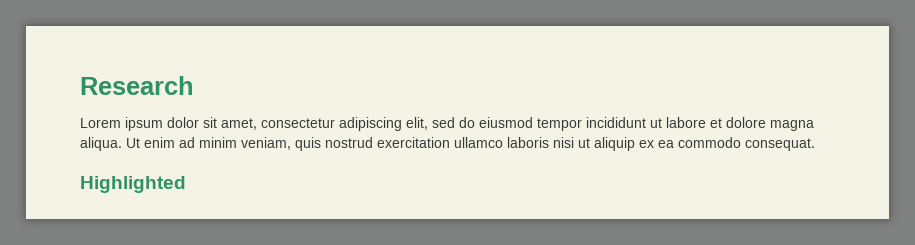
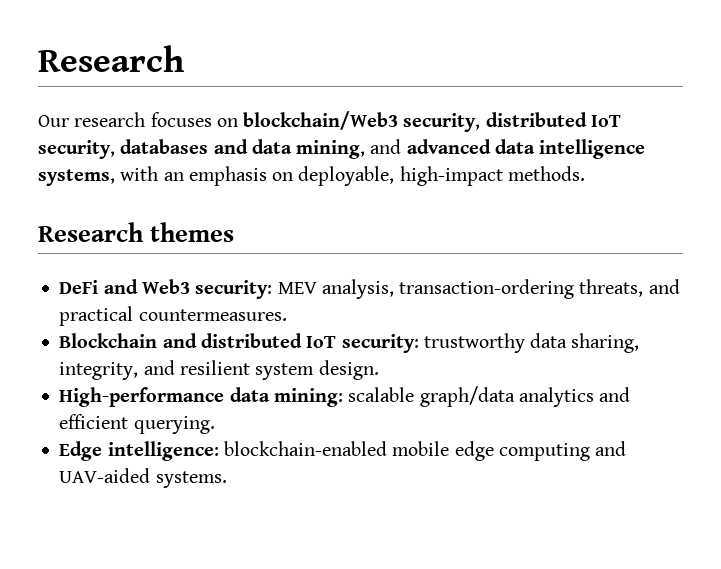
[80,117,814,131] [80,137,815,151] [80,176,186,193] Lorem ipsum dolor sit amet, consectetur adipiscing elit, sed do eiusmod tempor incididunt ut labore et dolore magna aliqua. Ut enim ad minim veniam, quis nostrud exercitation ullamco laboris nisi ut aliquip ex ea commodo consequat. // Highlighted -> [38,111,621,132] [38,139,646,159] [38,166,585,186] [38,222,235,242] [59,279,680,299] [59,306,287,326] [59,333,640,353] [59,360,379,380] [59,386,631,407] [59,414,215,434] [59,441,627,461] [59,468,227,488] Our research focuses on blockchain/Web3 security, distributed IoT security, databases and data mining, and advanced data intelligence systems, with an emphasis on deployable, high-impact methods. // Research themes // DeFi and Web3 security: MEV analysis, transaction-ordering threats, and practical countermeasures. // Blockchain and distributed IoT security: trustworthy data sharing, integrity, and resilient system design. // High-performance data mining: scalable graph/data analytics and efficient querying. // Edge intelligence: blockchain-enabled mobile edge computing and UAV-aided systems.

